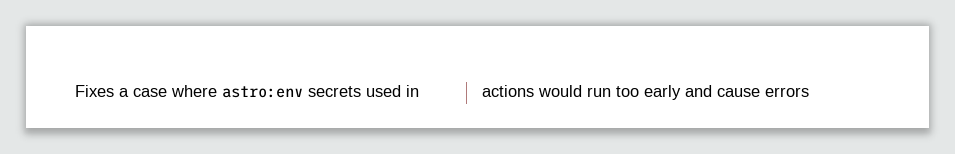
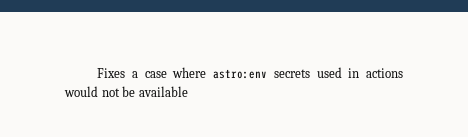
[587,85,809,100] run too early and cause errors -> [101,86,188,97] not be available

